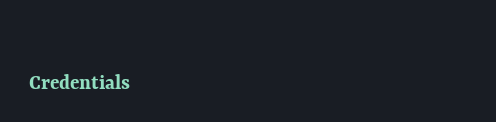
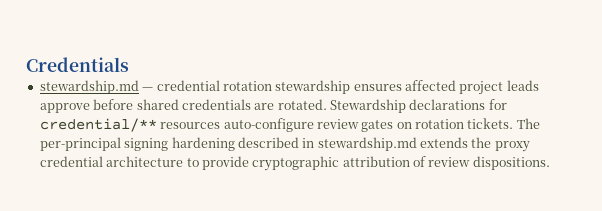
(130, 81) none -> [39,80,539,95] [39,99,507,113] [39,118,540,132] [39,137,530,152] [39,156,550,171] // stewardship.md — credential rotation stewardship ensures affected project leads approve before shared credentials are rotated. Stewardship declarations for credential/** resources auto-configure review gates on rotation tickets. The per-principal signing hardening described in stewardship.md extends the proxy credential architecture to provide cryptographic attribution of review dispositions.

